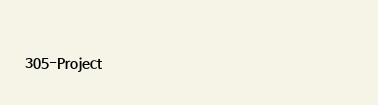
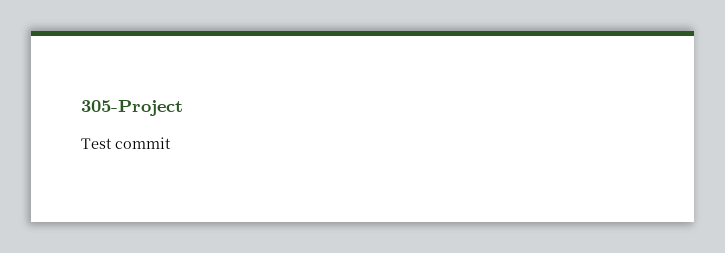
(102, 65) none -> [81,137,171,149] // Test commit

